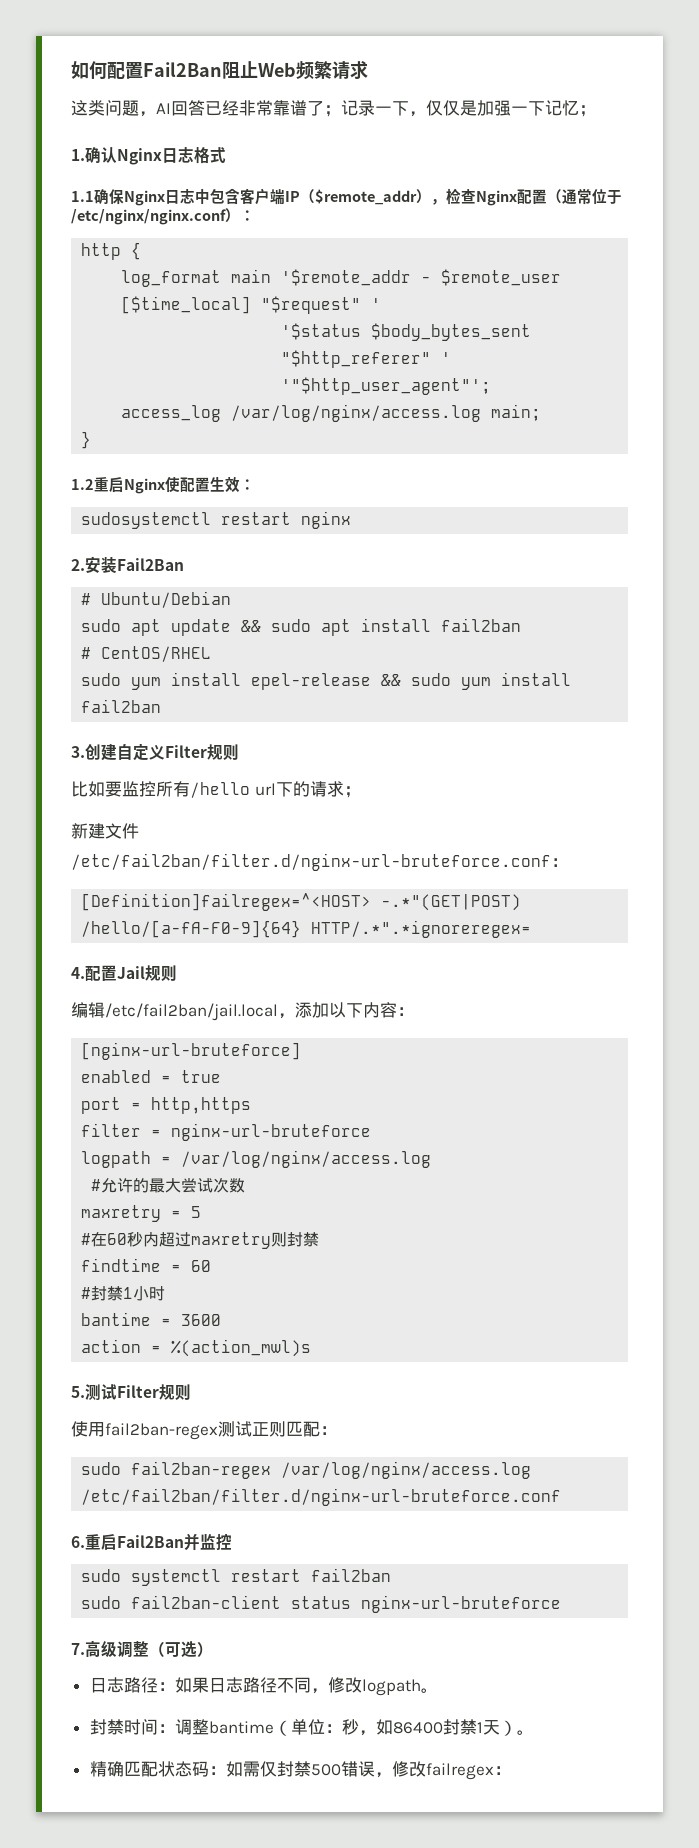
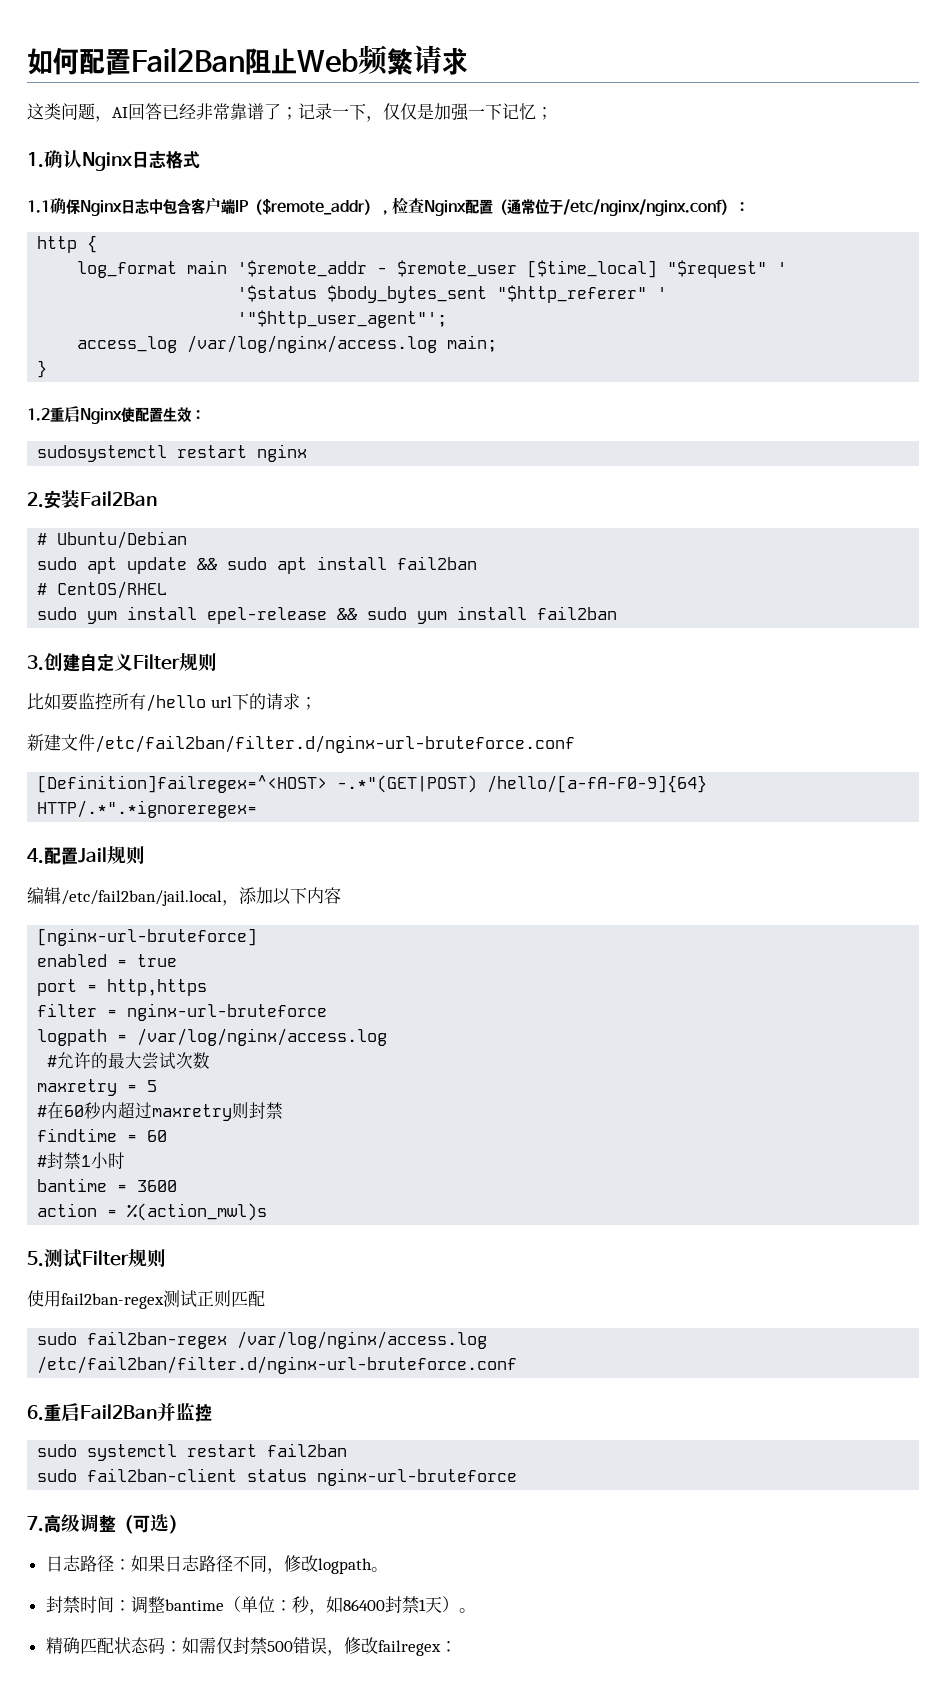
[551,858,568,867] ： -> (575, 744) none
[397,1007,414,1016] ： -> (341, 895) none
[320,1426,337,1435] ： -> (265, 1298) none

